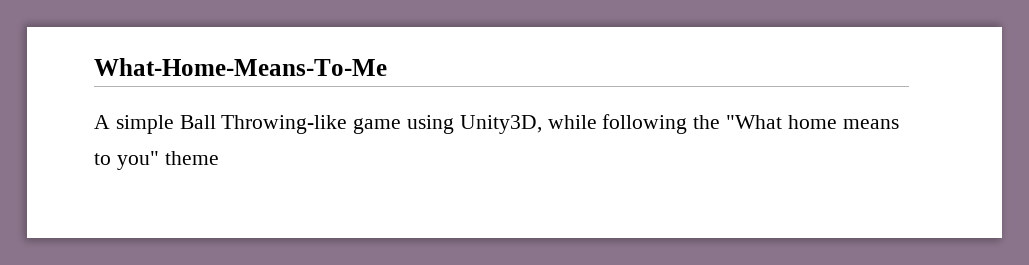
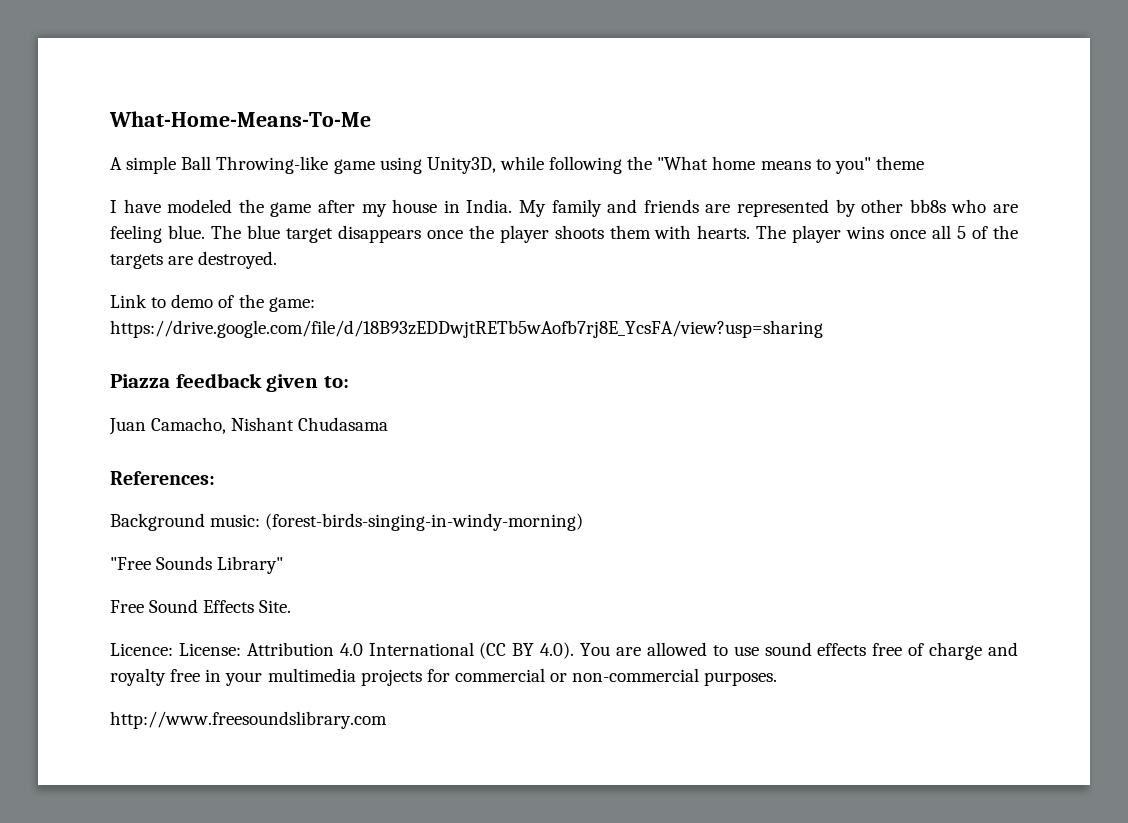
(219, 158) none -> [110,199,1019,217] [110,225,1019,243] [110,251,278,269] [110,294,315,312] [110,320,823,338] [110,373,350,392] [109,417,389,435] [110,471,215,485] [110,513,584,531] [110,556,284,574] [110,599,292,613] [110,642,1019,660] [110,668,778,686] [110,711,387,729] // I have modeled the game after my house in India. My family and friends are represented by other bb8s who are feeling blue. The blue target disappears once the player shoots them with hearts. The player wins once all 5 of the targets are destroyed. // Link to demo of the game: https://drive.google.com/file/d/18B93zEDDwjtRETb5wAofb7rj8E_YcsFA/view?usp=sharing // Piazza feedback given to: // Juan Camacho, Nishant Chudasama // References: // Background music: (forest-birds-singing-in-windy-morning) // "Free Sounds Library" // Free Sound Effects Site. // Licence: License: Attribution 4.0 International (CC BY 4.0). You are allowed to use sound effects free of charge and royalty free in your multimedia projects for commercial or non-commercial purposes. // http://www.freesoundslibrary.com

